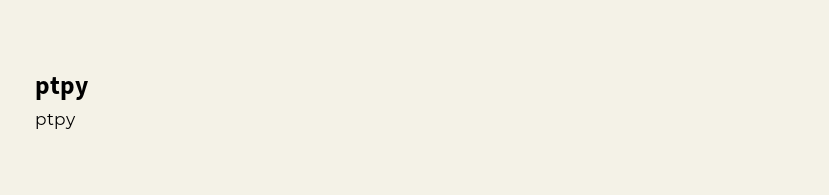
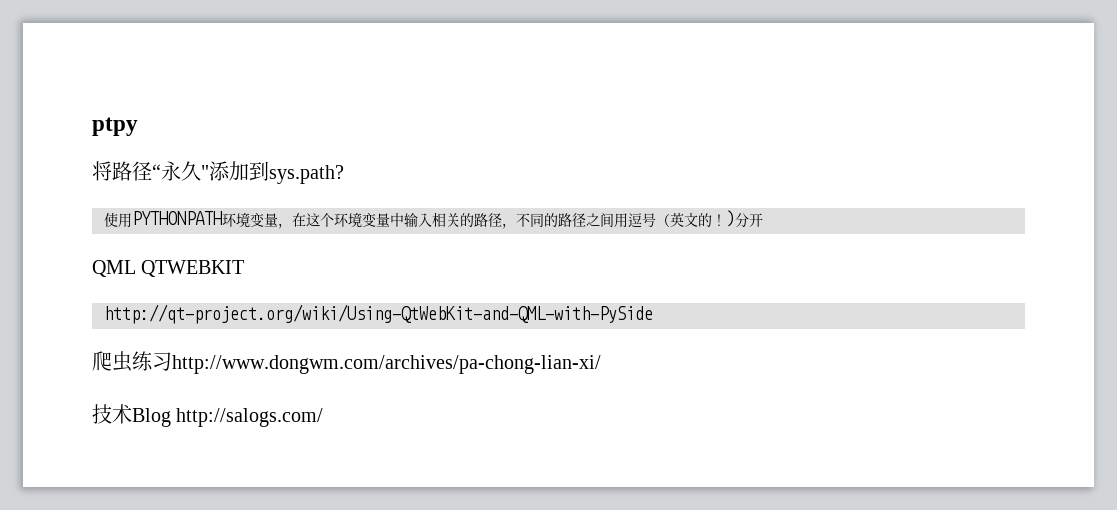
[35,114,76,129] ptpy -> [92,161,344,184] [104,210,763,229] [92,260,245,277] [104,304,653,324] [92,351,601,374] [92,404,324,427] 将路径“永久"添加到sys.path? // 使用PYTHONPATH环境变量，在这个环境变量中输入相关的路径，不同的路径之间用逗号（英文的！)分开 // QML QTWEBKIT // http://qt-project.org/wiki/Using-QtWebKit-and-QML-with-PySide // 爬虫练习http://www.dongwm.com/archives/pa-chong-lian-xi/ // 技术Blog http://salogs.com/

